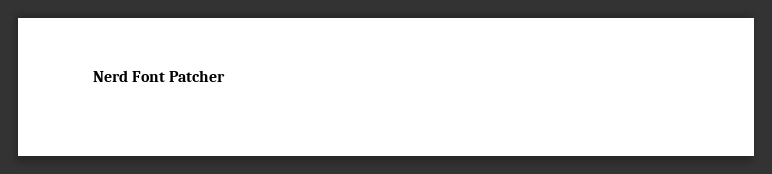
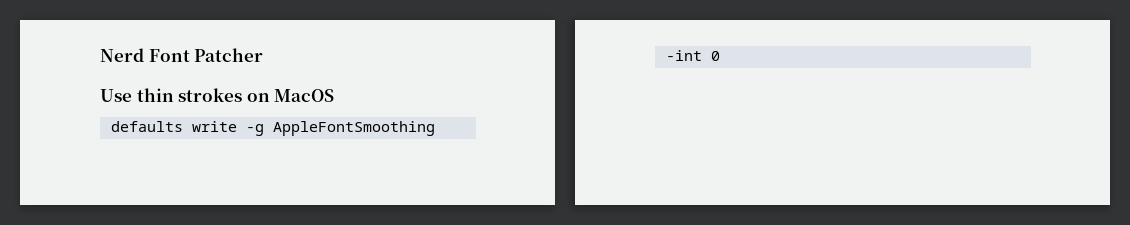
(226, 76) none -> [100,88,335,102] [110,121,435,136] [665,50,720,61] // Use thin strokes on MacOS // defaults write -g AppleFontSmoothing -int 0

